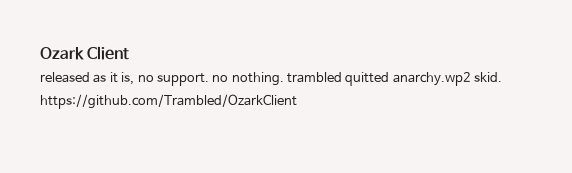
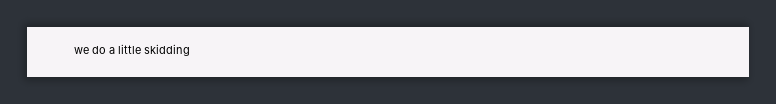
[40,46,130,60] [40,72,503,86] [40,94,297,109] Ozark Client // released as it is, no support. no nothing. trambled quitted anarchy.wp2 skid. // https://github.com/Trambled/OzarkClient -> [74,44,190,56] we do a little skidding

